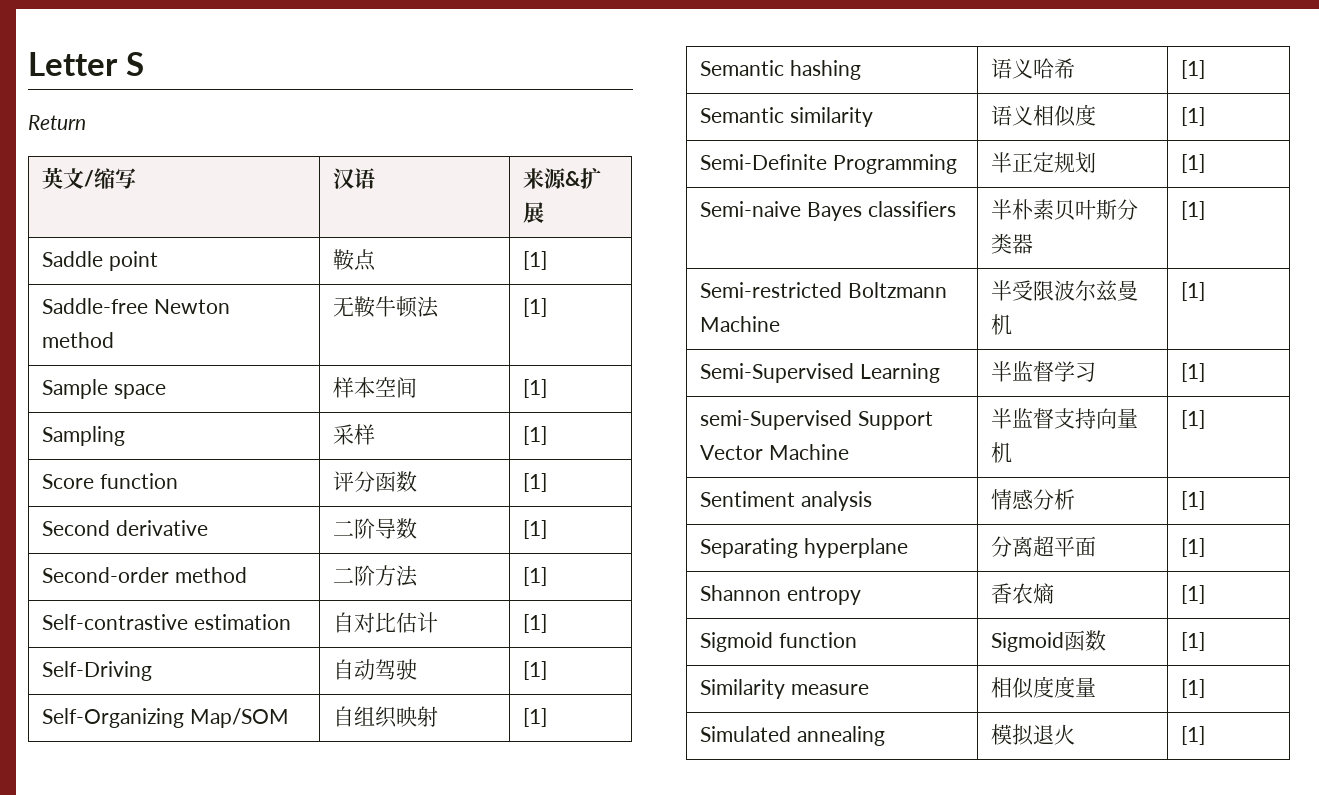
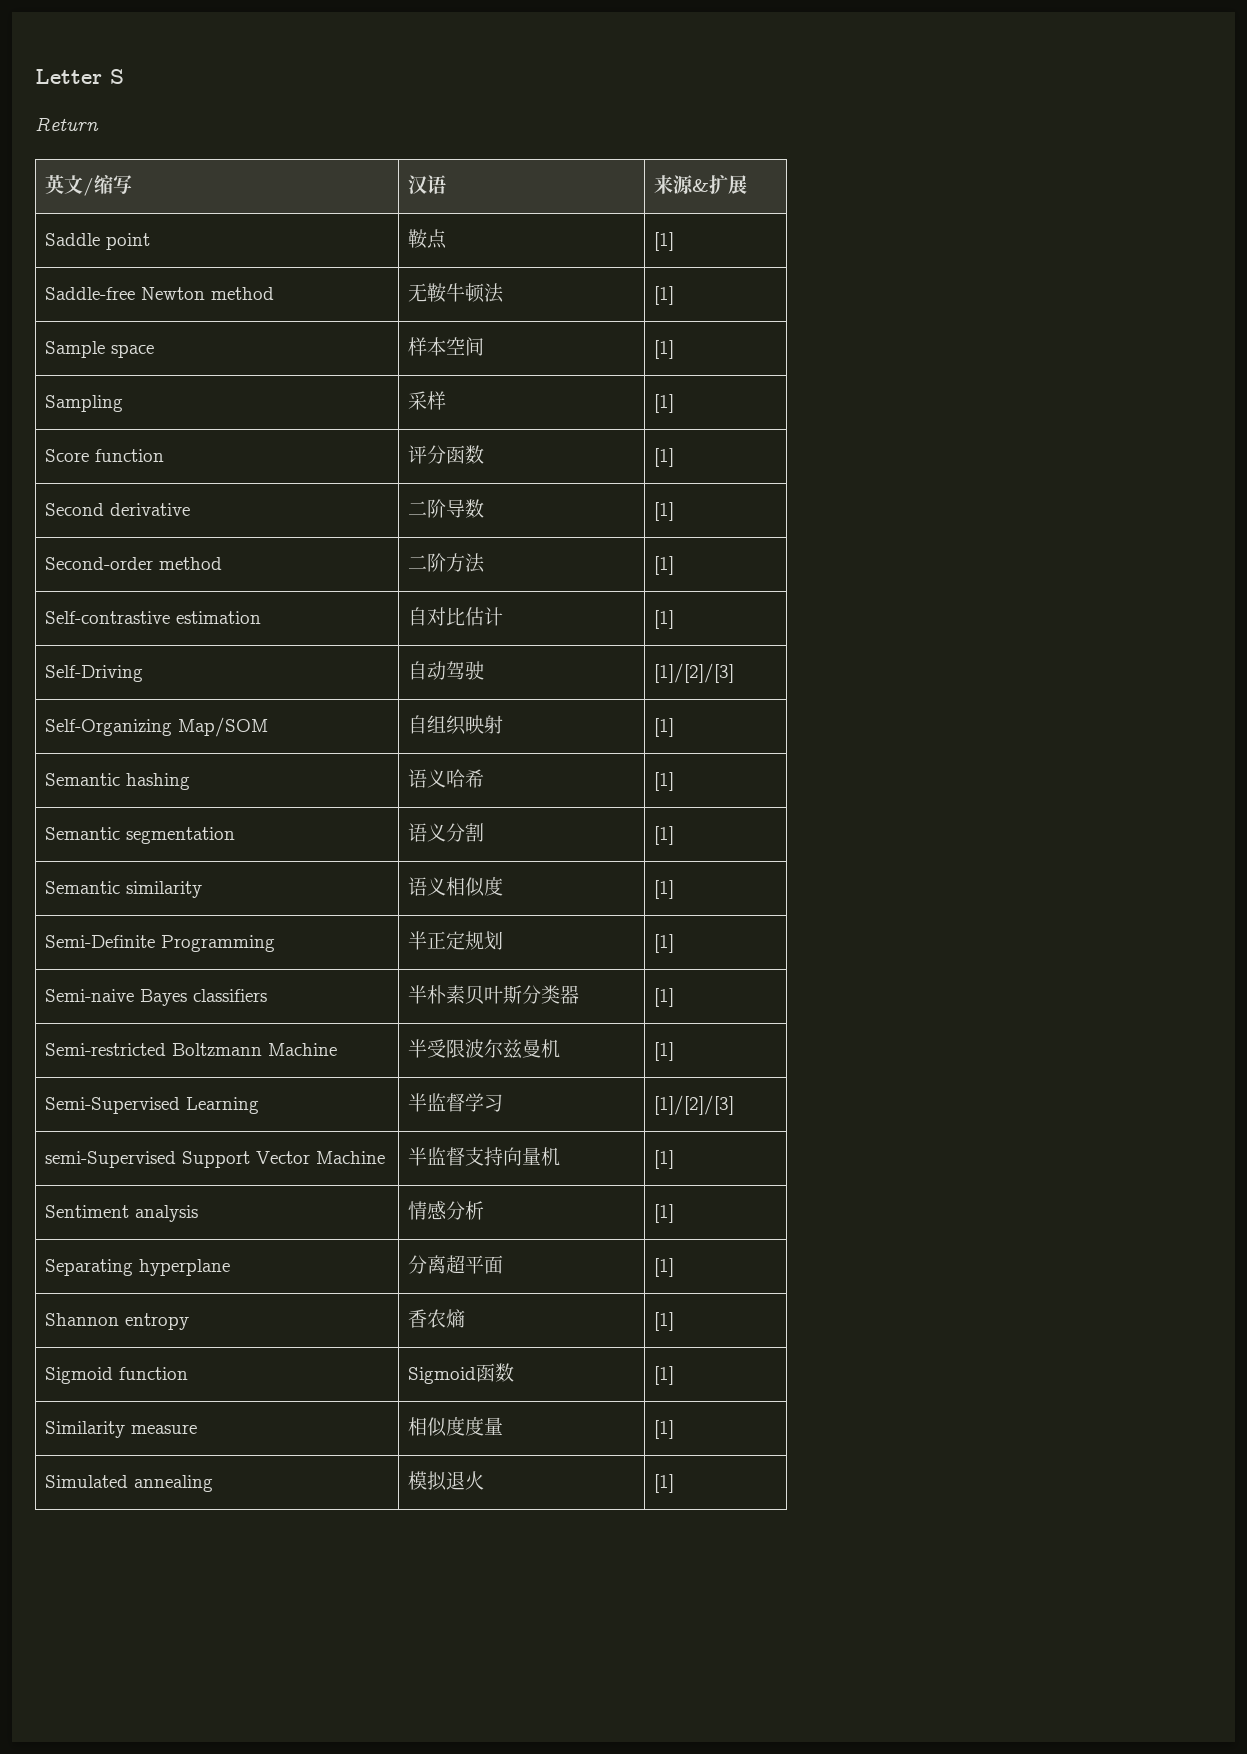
[523,661,548,680] [1] -> [654,663,735,683] [1]/[2]/[3]
(1206, 69) none -> [45,827,236,844] [408,823,485,842] [654,826,675,845] // Semantic segmentation | 语义分割 | [1]
[1181,363,1206,382] [1] -> [654,1095,735,1115] [1]/[2]/[3]

